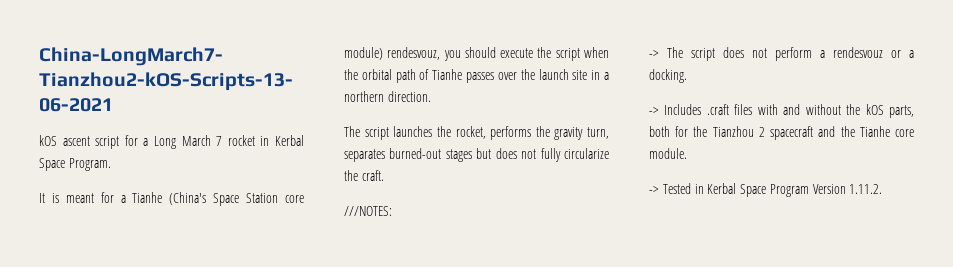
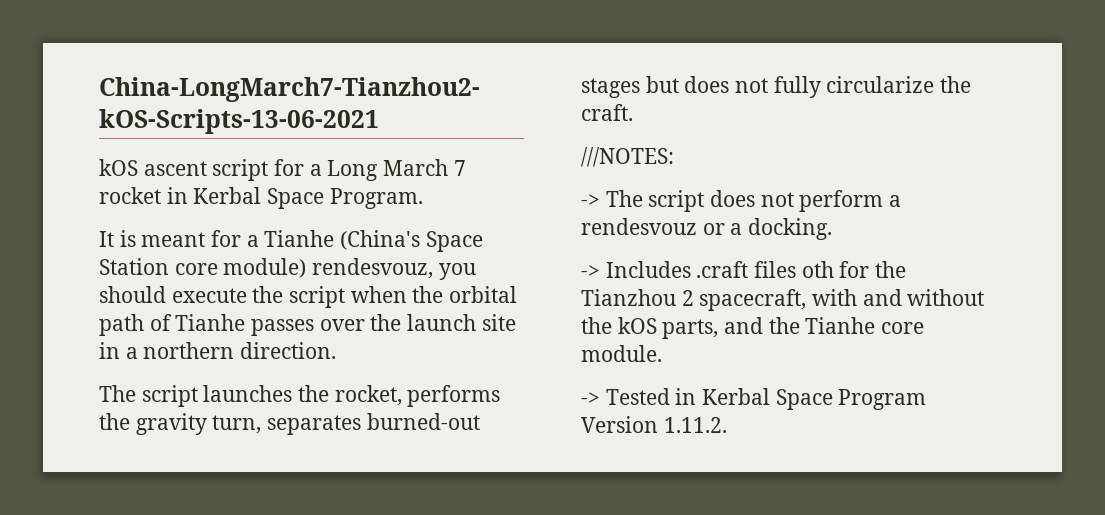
(753, 109) none -> [801,261,907,278] [581,289,807,311] oth for the Tianzhou 2 spacecraft,
[649,126,814,140] both for the Tianzhou 2 spacecraft -> (719, 329) none

